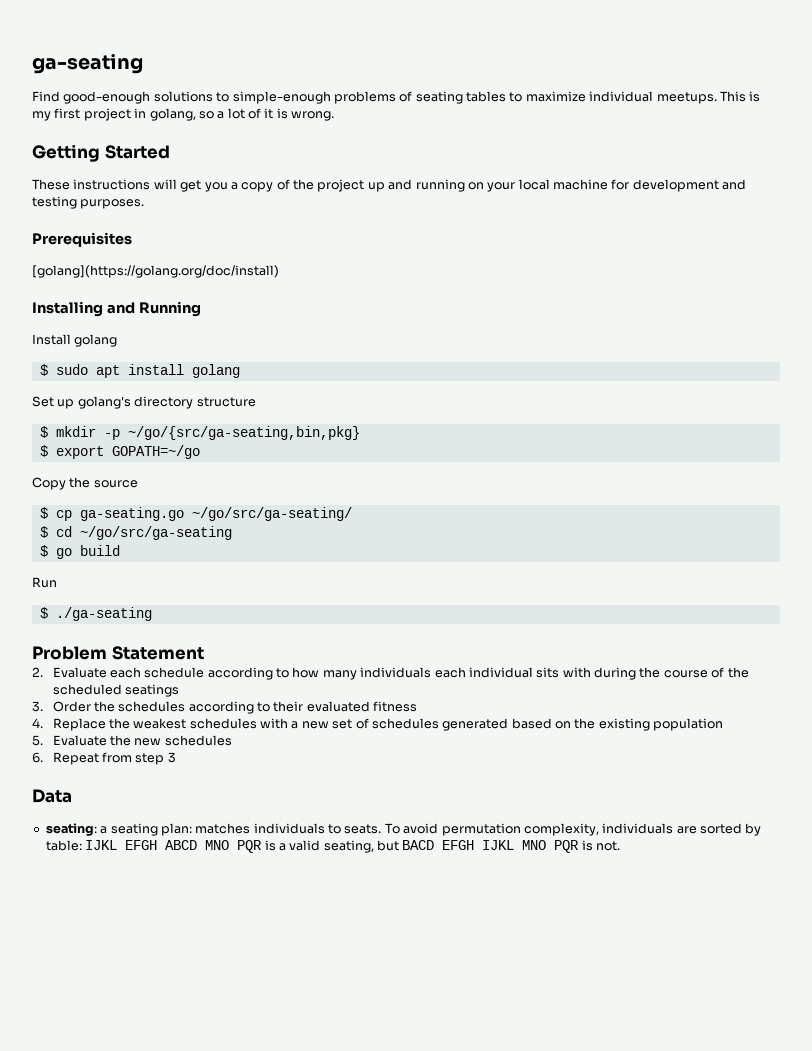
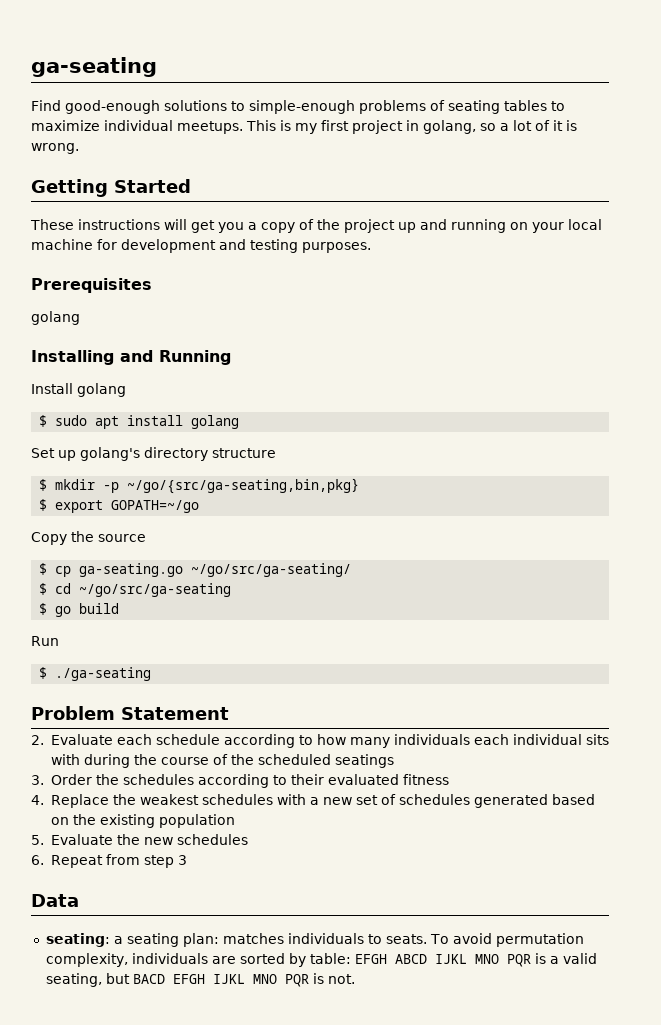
[32,265,279,278] [golang](https://golang.org/doc/install) -> [31,311,80,325] golang
[85,840,118,850] IJKL -> (351, 958) none
(198, 845) none -> [434,954,467,964] IJKL

